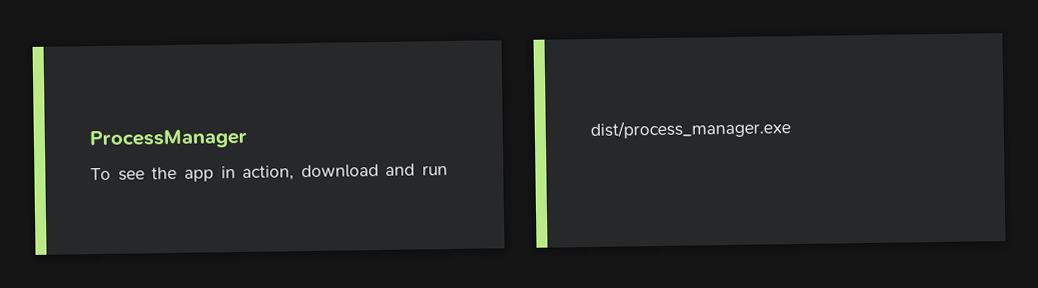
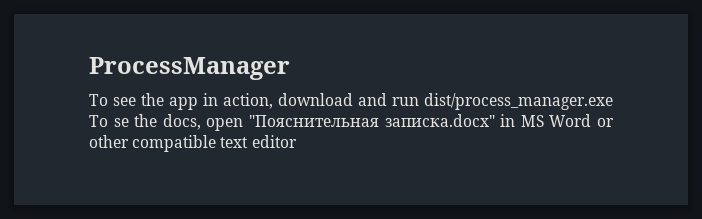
(791, 129) none -> [89,114,615,131] [89,135,297,152] To se the docs, open "Пояснительная записка.docx" in MS Word or other compatible text editor

